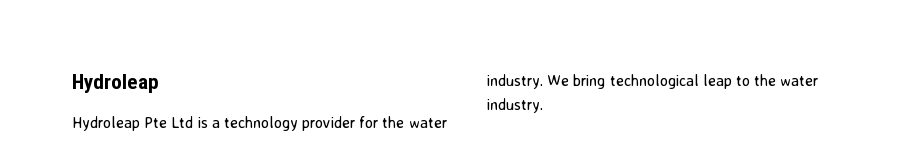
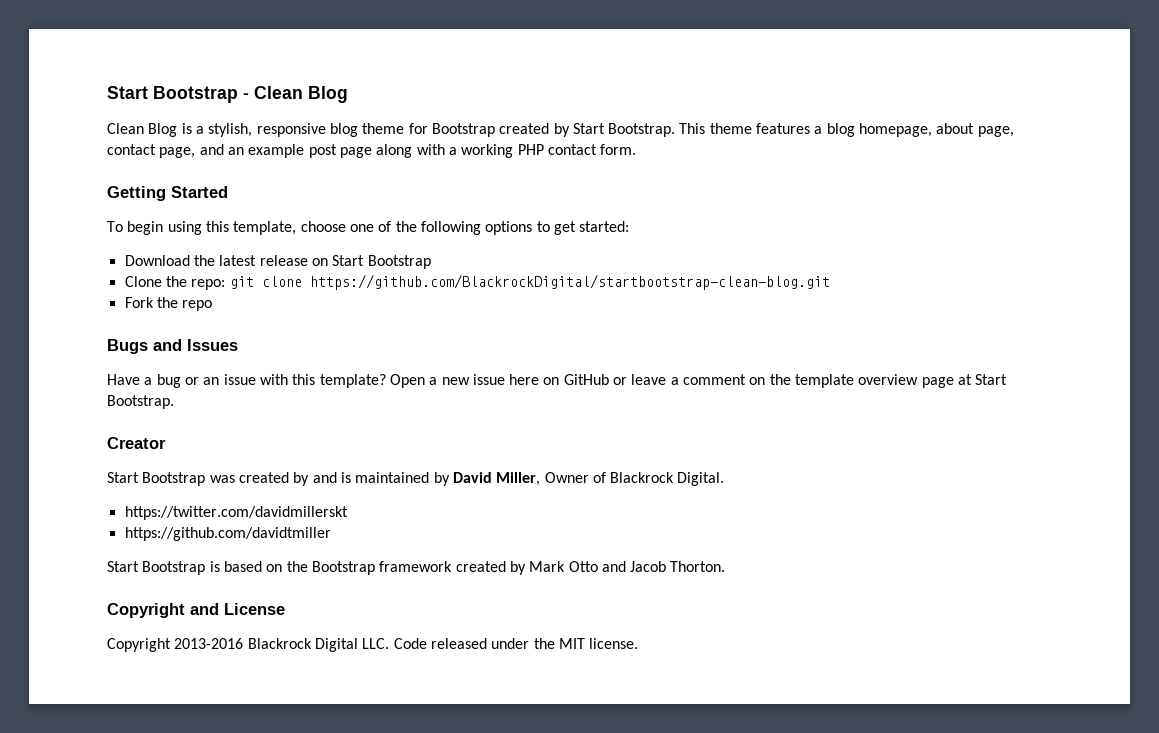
[72,74,159,93] [72,116,447,131] [487,74,819,89] [487,98,543,113] Hydroleap // Hydroleap Pte Ltd is a technology provider for the water industry. We bring technological leap to the water industry. -> [107,86,348,103] [107,123,1014,137] [107,144,637,158] [107,186,228,201] [107,221,630,235] [124,255,431,269] [124,274,830,290] [124,297,213,311] [107,339,238,354] [107,374,1008,388] [107,395,174,409] [107,437,166,449] [107,472,725,486] [124,506,348,520] [124,527,331,541] [107,561,726,575] [107,603,285,618] [107,638,639,652] Start Bootstrap - Clean Blog // Clean Blog is a stylish, responsive blog theme for Bootstrap created by Start Bootstrap. This theme features a blog homepage, about page, contact page, and an example post page along with a working PHP contact form. // Getting Started // To begin using this template, choose one of the following options to get started: // Download the latest release on Start Bootstrap // Clone the repo: git clone https://github.com/BlackrockDigital/startbootstrap-clean-blog.git // Fork the repo // Bugs and Issues // Have a bug or an issue with this template? Open a new issue here on GitHub or leave a comment on the template overview page at Start Bootstrap. // Creator // Start Bootstrap was created by and is maintained by David Miller, Owner of Blackrock Digital. // https://twitter.com/davidmillerskt // https://github.com/davidtmiller // Start Bootstrap is based on the Bootstrap framework created by Mark Otto and Jacob Thorton. // Copyright and License // Copyright 2013-2016 Blackrock Digital LLC. Code released under the MIT license.

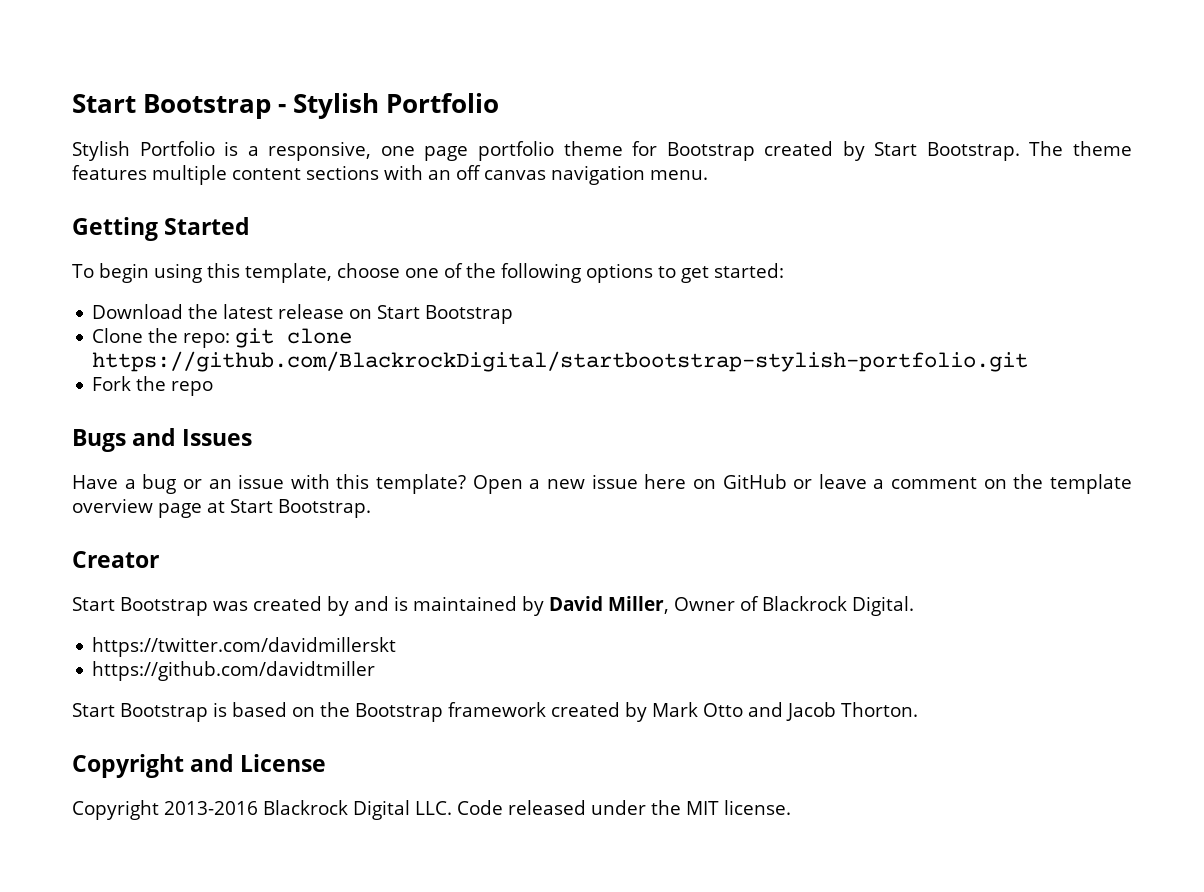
[254,86,348,103] [107,123,358,137] Clean Blog // Clean Blog is a stylish, responsive blog -> [293,93,500,119] [72,141,554,161] Stylish Portfolio // Stylish Portfolio is a responsive, one page portfolio
[679,123,706,134] This -> [1029,141,1064,156] The
[814,123,1014,137] [107,144,637,158] a blog homepage, about page, contact page, and an example post page along with a working PHP contact form. -> [152,165,708,185] multiple content sections with an off canvas navigation menu.
[309,274,830,290] https://github.com/BlackrockDigital/startbootstrap-clean-blog.git -> [92,351,1029,372] https://github.com/BlackrockDigital/startbootstrap-stylish-portfolio.git

